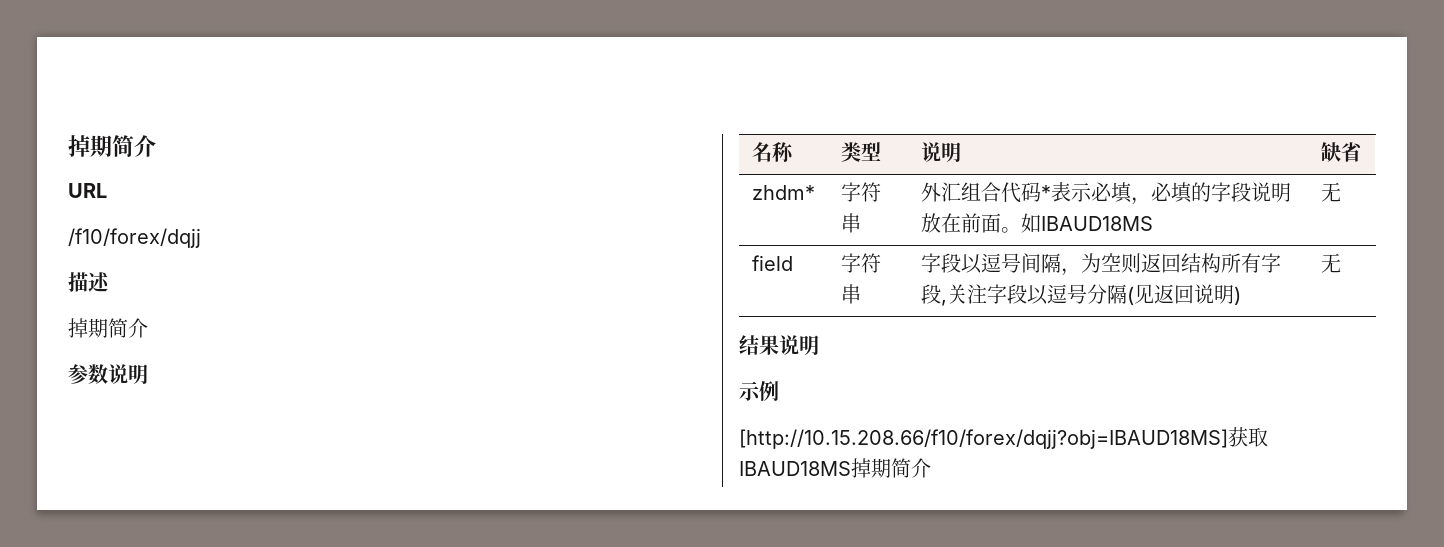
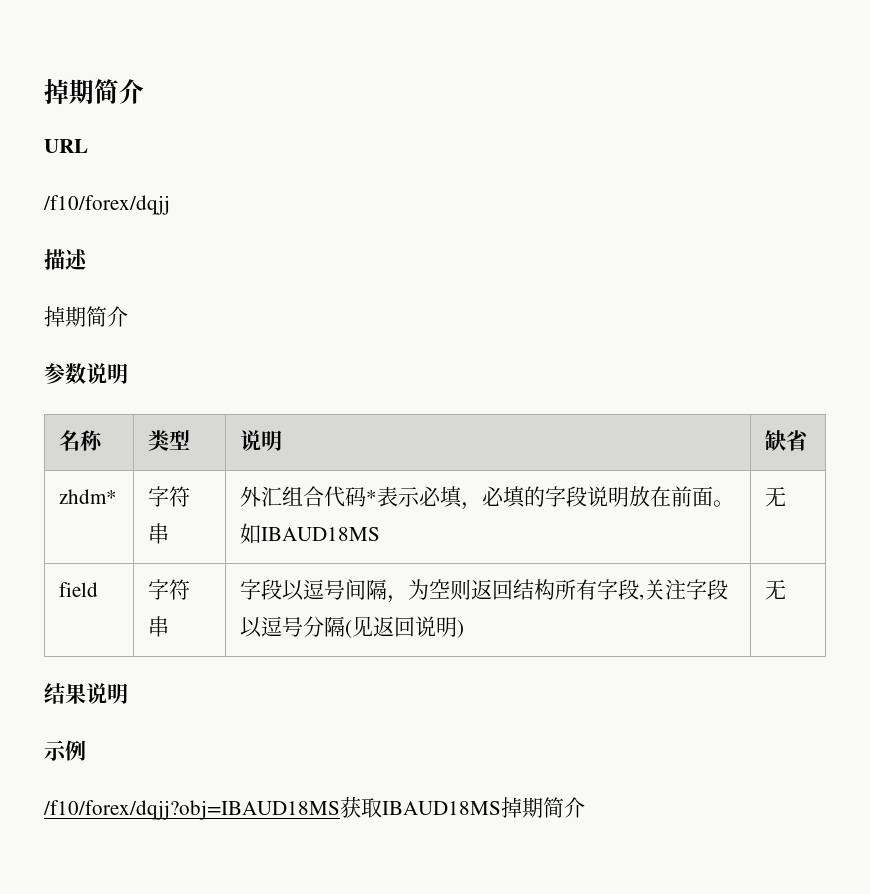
[739,429,1228,449] [http://10.15.208.66/f10/forex/dqjj?obj=IBAUD18MS] -> [43,800,340,820] /f10/forex/dqjj?obj=IBAUD18MS

